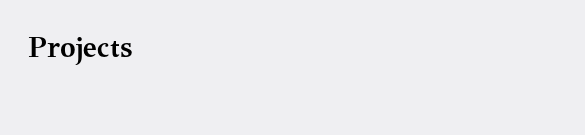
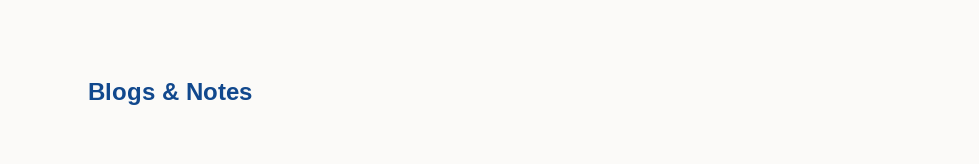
[28,37,132,65] Projects -> [88,83,252,105] Blogs & Notes

